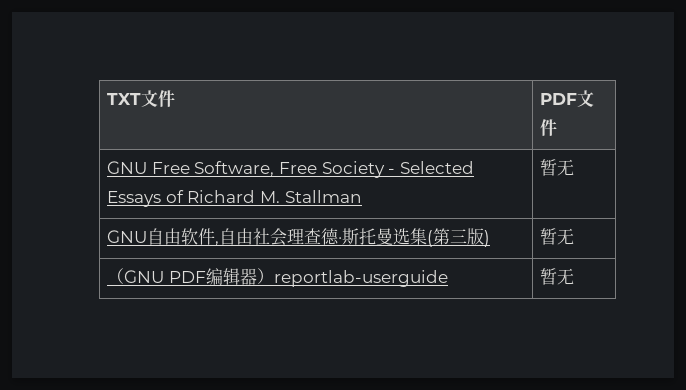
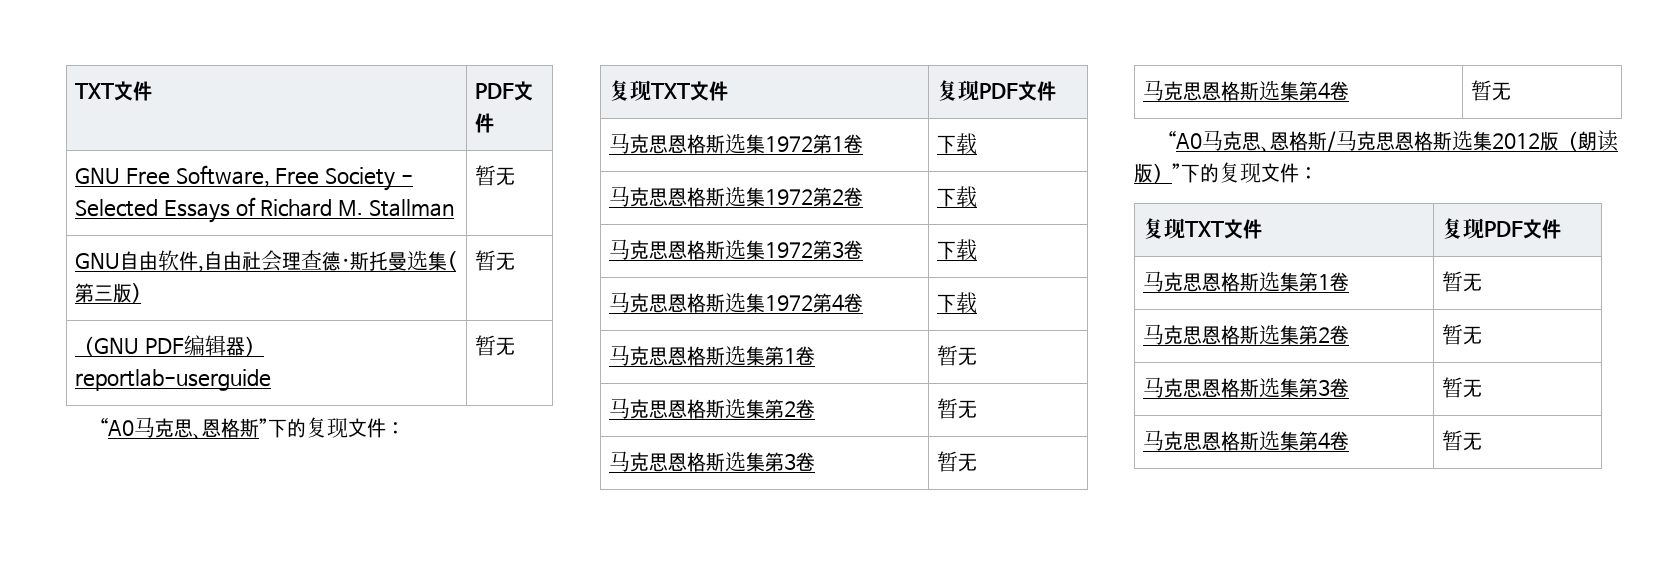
(575, 276) none -> [98,417,405,439] [609,80,729,101] [937,80,1057,101] [609,133,864,154] [937,133,978,155] [609,186,864,207] [937,186,978,208] [609,239,864,260] [937,239,978,261] [609,292,864,313] [937,292,978,314] [609,345,816,366] [937,345,978,366] [609,398,816,419] [937,398,978,419] [609,451,816,472] [937,451,978,472] [1143,80,1350,101] [1471,80,1512,101] [1166,130,1618,152] [1134,162,1318,184] [1143,218,1263,239] [1442,218,1562,239] [1143,271,1350,292] [1442,271,1483,292] [1143,324,1350,345] [1442,324,1483,345] [1143,377,1350,398] [1442,377,1483,398] [1143,430,1350,451] [1442,430,1483,451] // “A0马克思、恩格斯”下的复现文件： // 复现TXT文件 | 复现PDF文件 // 马克思恩格斯选集1972第1卷 | 下载 // 马克思恩格斯选集1972第2卷 | 下载 // 马克思恩格斯选集1972第3卷 | 下载 // 马克思恩格斯选集1972第4卷 | 下载 // 马克思恩格斯选集第1卷 | 暂无 // 马克思恩格斯选集第2卷 | 暂无 // 马克思恩格斯选集第3卷 | 暂无 // 马克思恩格斯选集第4卷 | 暂无 // “A0马克思、恩格斯/马克思恩格斯选集2012版（朗读版）”下的复现文件： // 复现TXT文件 | 复现PDF文件 // 马克思恩格斯选集第1卷 | 暂无 // 马克思恩格斯选集第2卷 | 暂无 // 马克思恩格斯选集第3卷 | 暂无 // 马克思恩格斯选集第4卷 | 暂无

